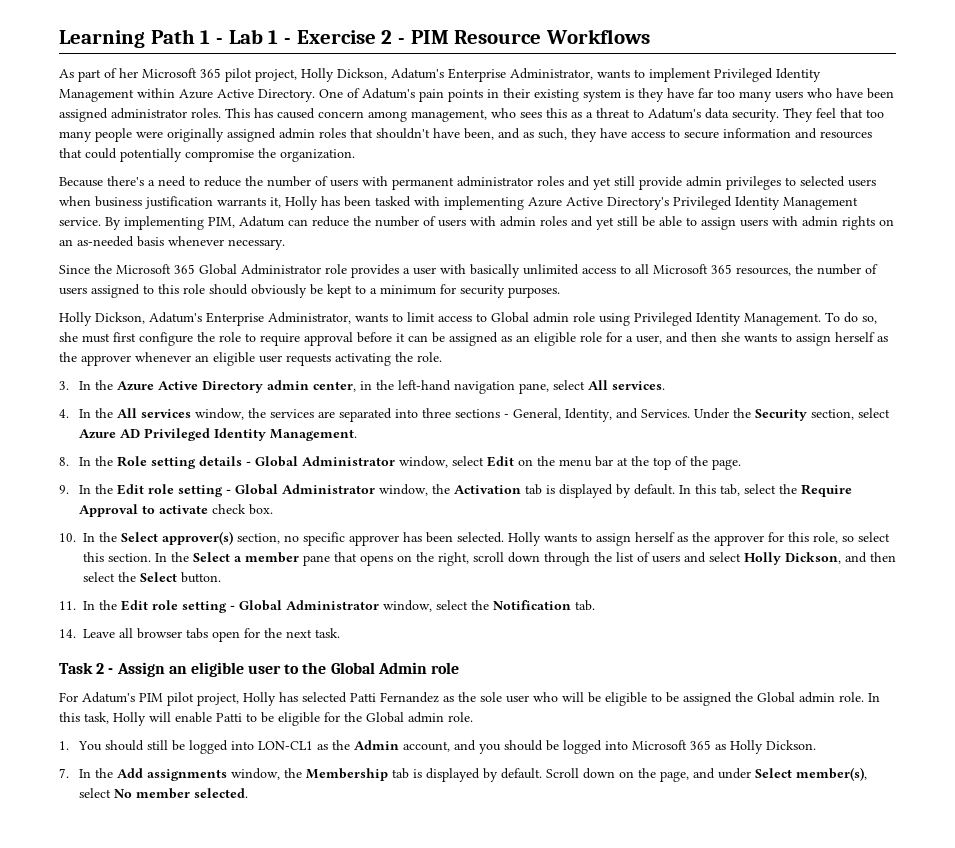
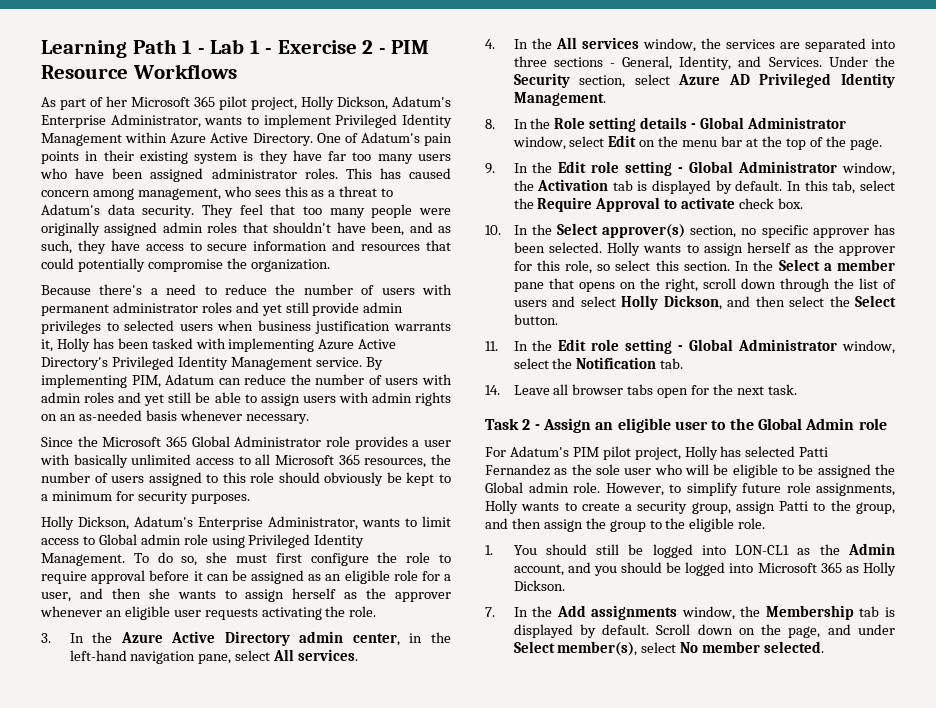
[868,693,880,702] [59,712,444,726] In this task, Holly will enable Patti to be eligible for the Global admin -> [605,482,895,496] [485,500,895,514] [485,518,735,532] However, to simplify future role assignments, Holly wants to create a security group, assign Patti to the group, and then assign the group to the eligible

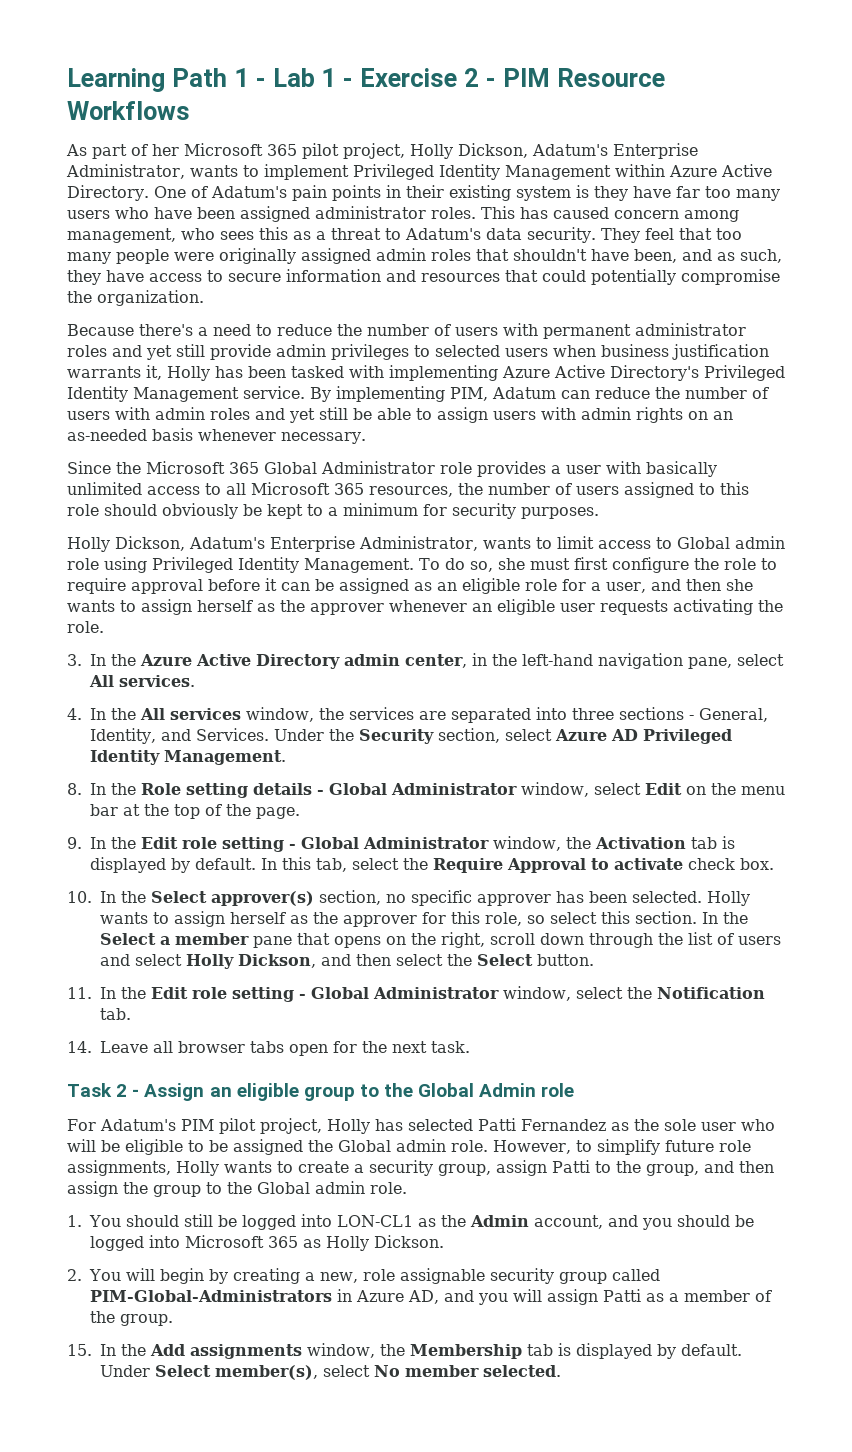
[674,421,708,430] user -> [303,1086,355,1101] group
[689,518,735,532] eligible -> [257,1181,365,1194] Global admin
[485,607,495,617] 7. -> [67,1268,660,1284] [90,1289,772,1305] [90,1311,173,1326] [67,1344,92,1356] 2. You will begin by creating a new, role assignable security group called PIM-Global-Administrators in Azure AD, and you will assign Patti as a member of the group. // 15.
[656,624,895,638] Scroll down on the page, and under -> [100,1365,150,1377] Under

